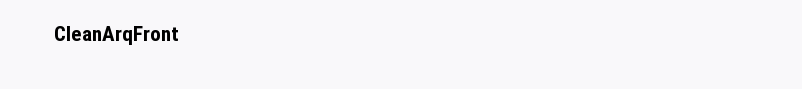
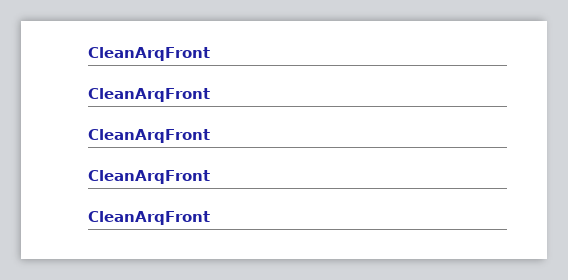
[54,26,179,45] CleanArqFront -> [88,47,210,61] [88,88,210,102] [88,129,210,143] [88,170,210,184] [88,211,210,225] CleanArqFront // CleanArqFront // CleanArqFront // CleanArqFront // CleanArqFront

